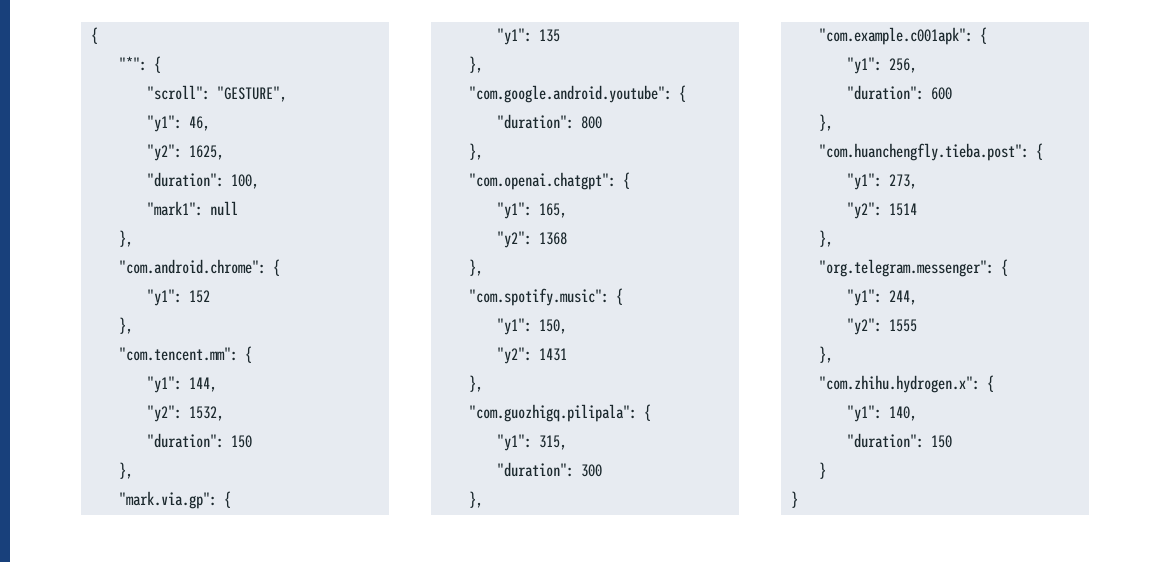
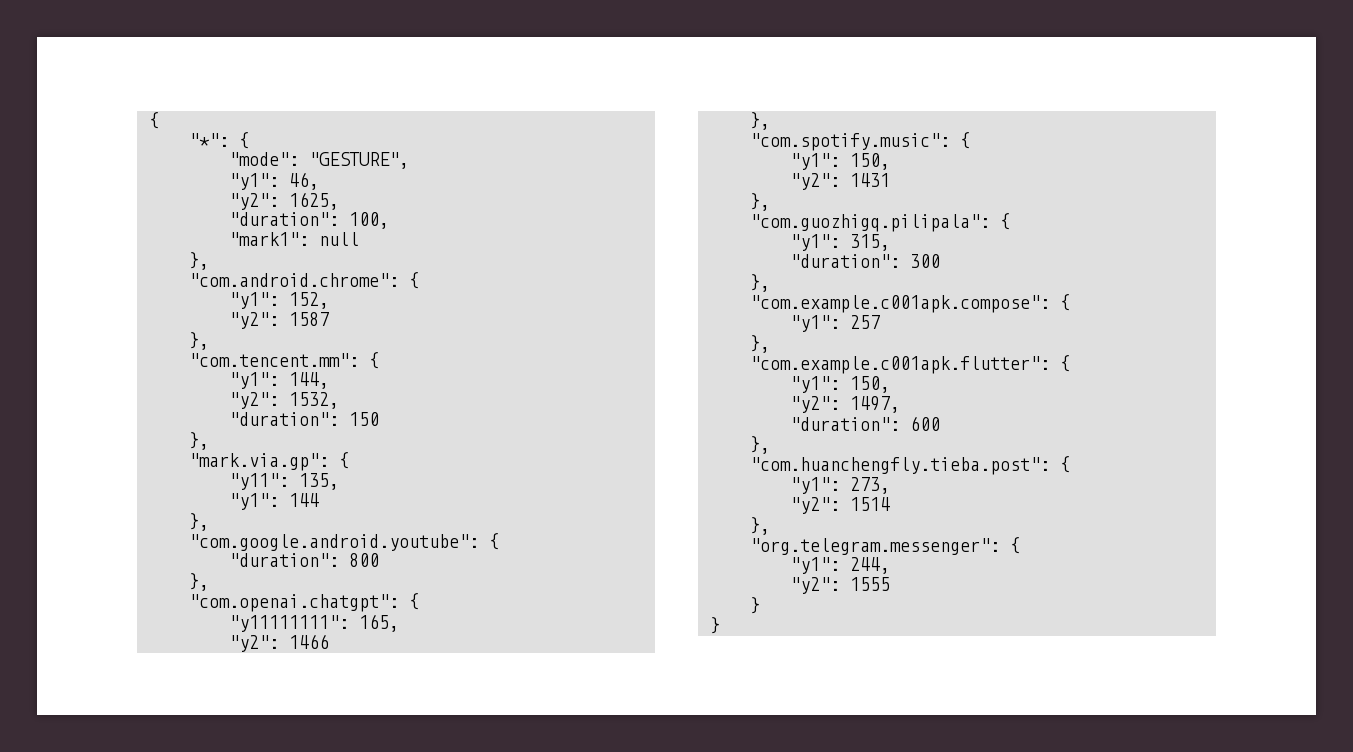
[146,85,210,100] "scroll": -> [229,152,300,166] "mode":
[188,290,210,303] 152 -> [289,292,330,309] [229,312,330,329] 152, // "y2": 1587
[496,28,560,45] // "y1": 135 -> [229,473,340,490] [229,493,320,510] // "y11": 135, // "y1": 144
[496,202,532,219] "y1": -> [229,615,350,632] "y11111111":
[538,232,567,245] 1368 -> [289,634,330,649] 1466
[818,27,987,45] [846,57,917,74] "com.example.c001apk": { // "y1": 256, -> [750,294,1071,313] [790,315,881,332] [750,335,771,353] [750,355,1071,374] [790,376,891,393] [790,396,901,413] "com.example.c001apk.compose": { // "y1": 257 // }, // "com.example.c001apk.flutter": { // "y1": 150, // "y2": 1497,
[818,346,833,363] [818,375,994,393] [846,405,917,422] [846,433,952,448] // }, // "com.zhihu.hydrogen.x": { // "y1": 140, // "duration": 150 -> (891, 584) none

